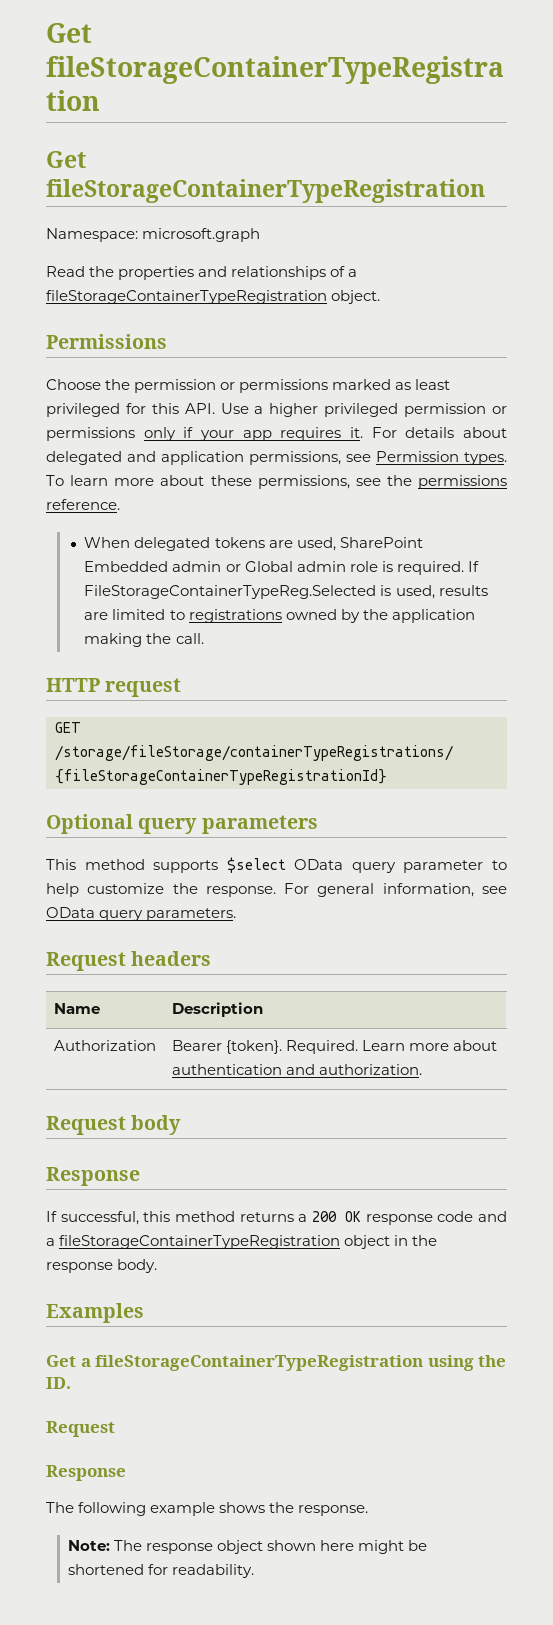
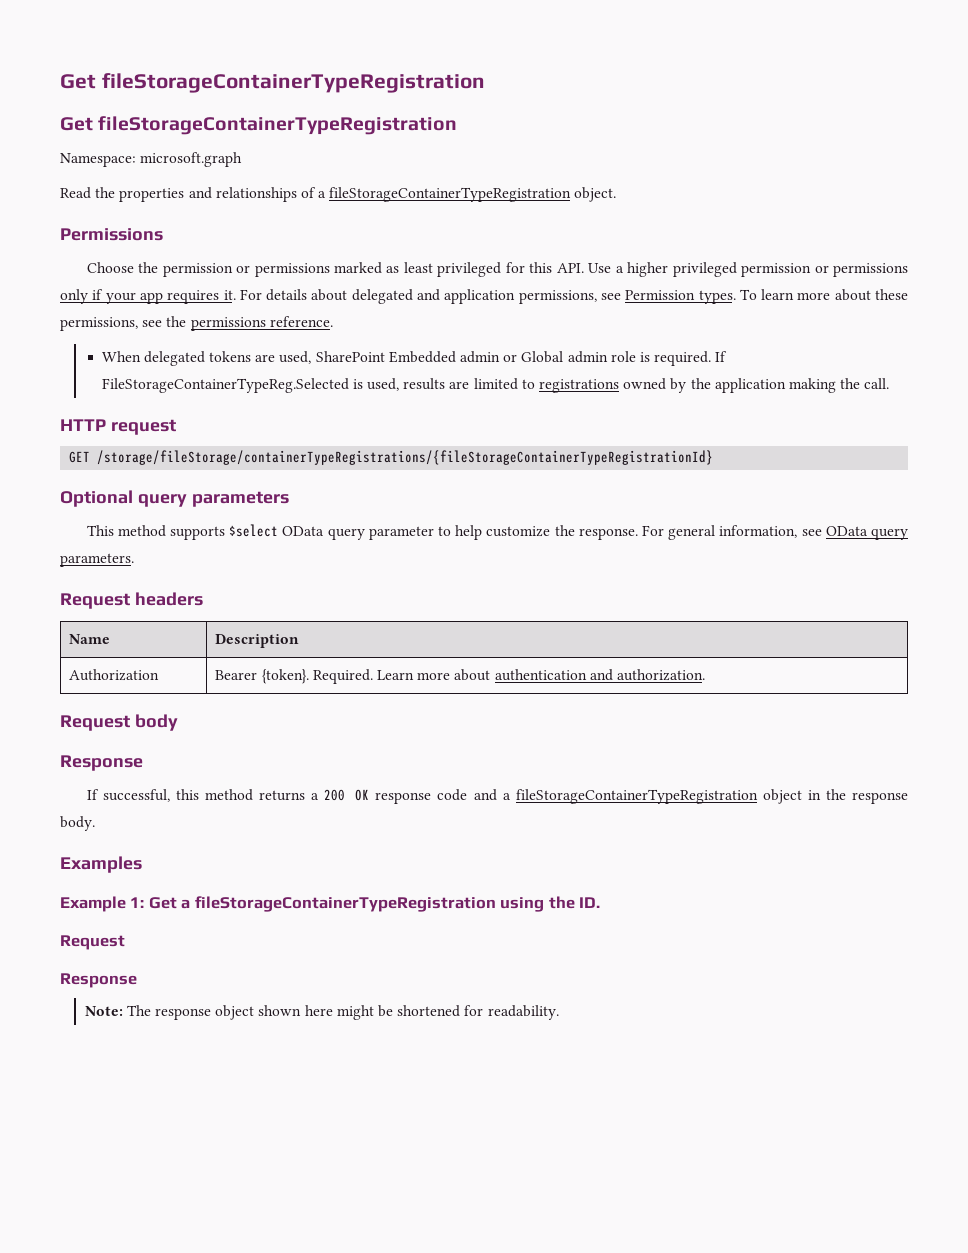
(144, 1313) none -> [60,896,145,912] Example 1:
[46,1502,369,1516] // The following example shows the response. -> (137, 980) none

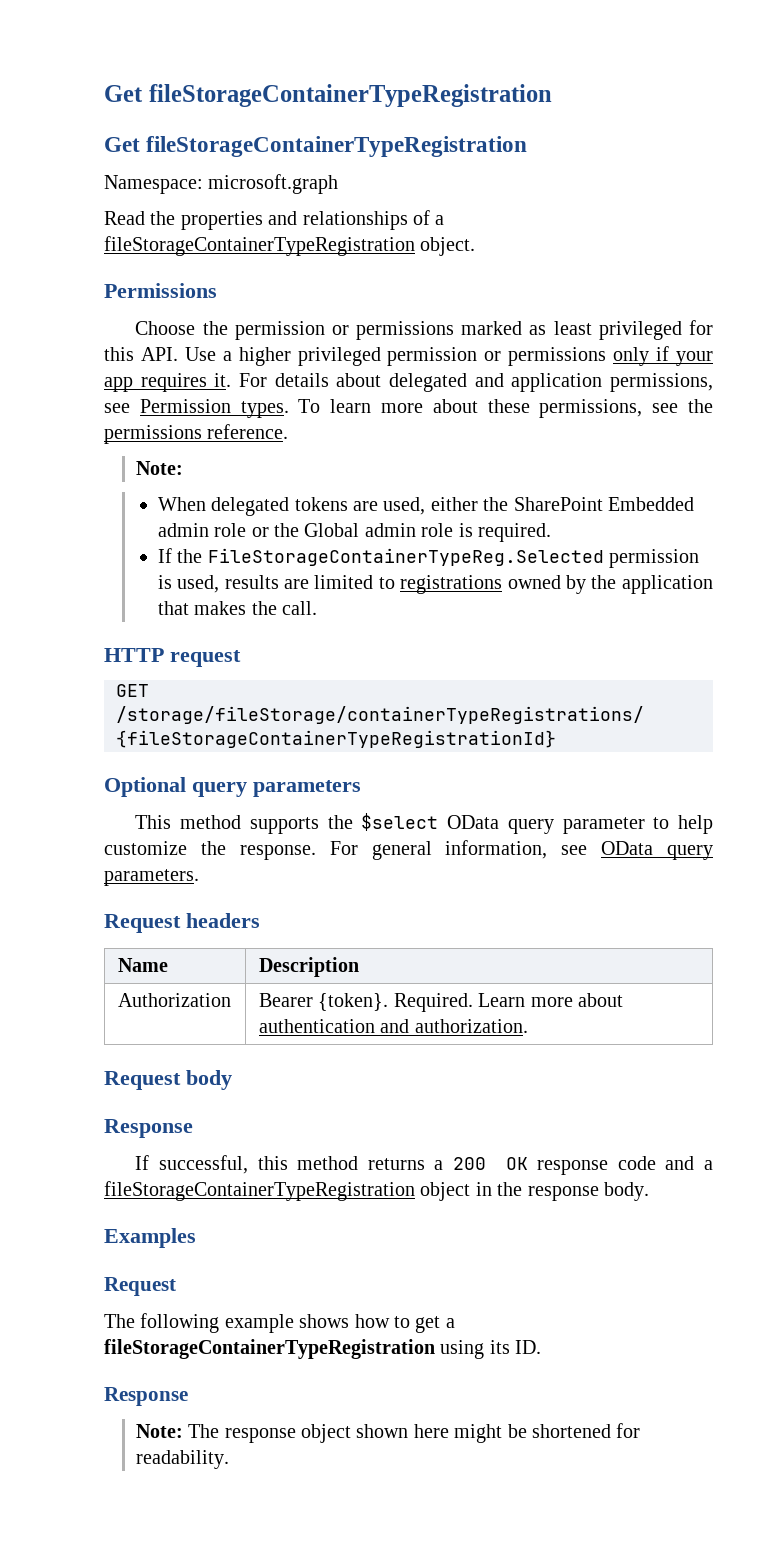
(333, 321) none -> [135,461,183,475] // Note:
(312, 357) none -> [430,497,509,511] either the
[503,354,518,362] or -> [214,523,300,537] role or the
[715,351,728,362] [101,378,349,393] If FileStorageContainerTypeReg.Selected -> [157,548,700,568] // If the FileStorageContainerTypeReg.Selected permission
[788,378,836,393] making -> [157,601,247,615] that makes
(226, 533) none -> [327,815,353,829] the
[60,896,177,912] Example 1: Get -> [104,1277,176,1296] [104,1313,441,1333] Request // The following example shows how to get
[548,896,575,909] the -> [489,1340,510,1354] its
[60,935,125,950] // Request -> (542, 1347) none

